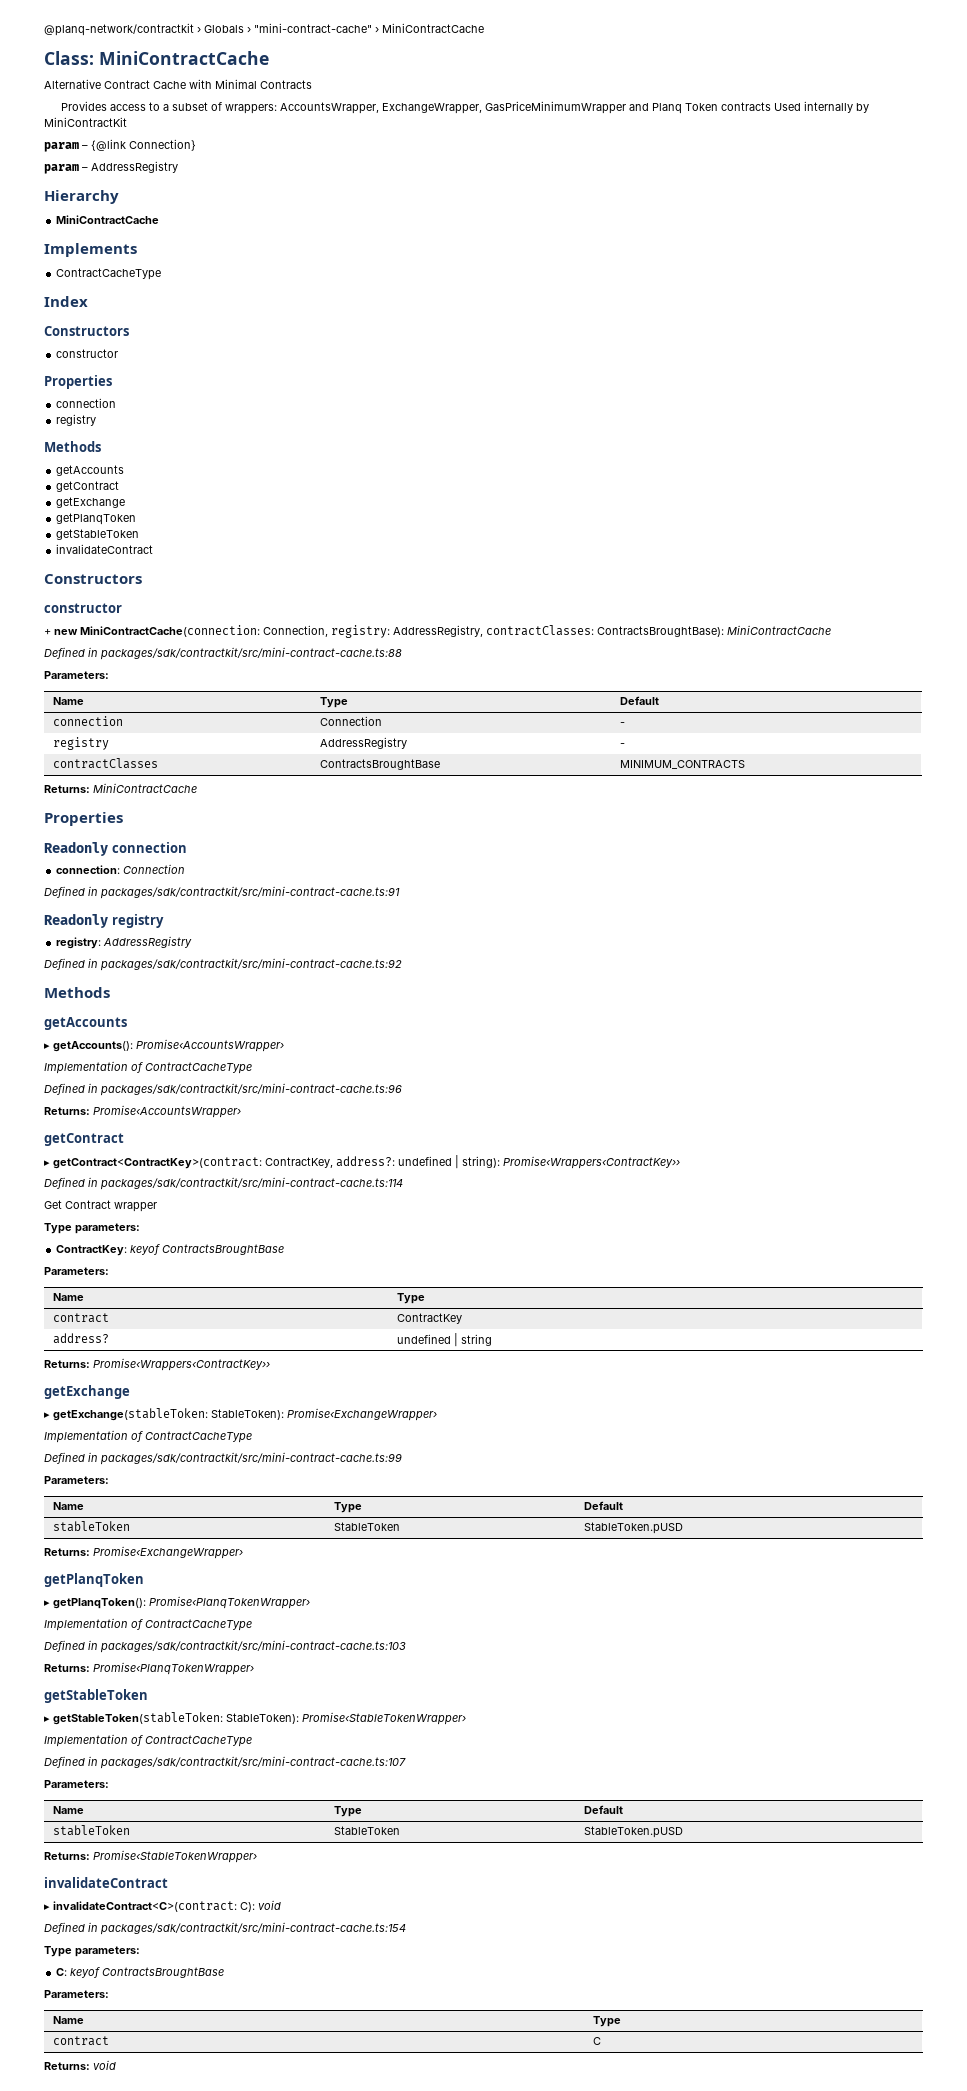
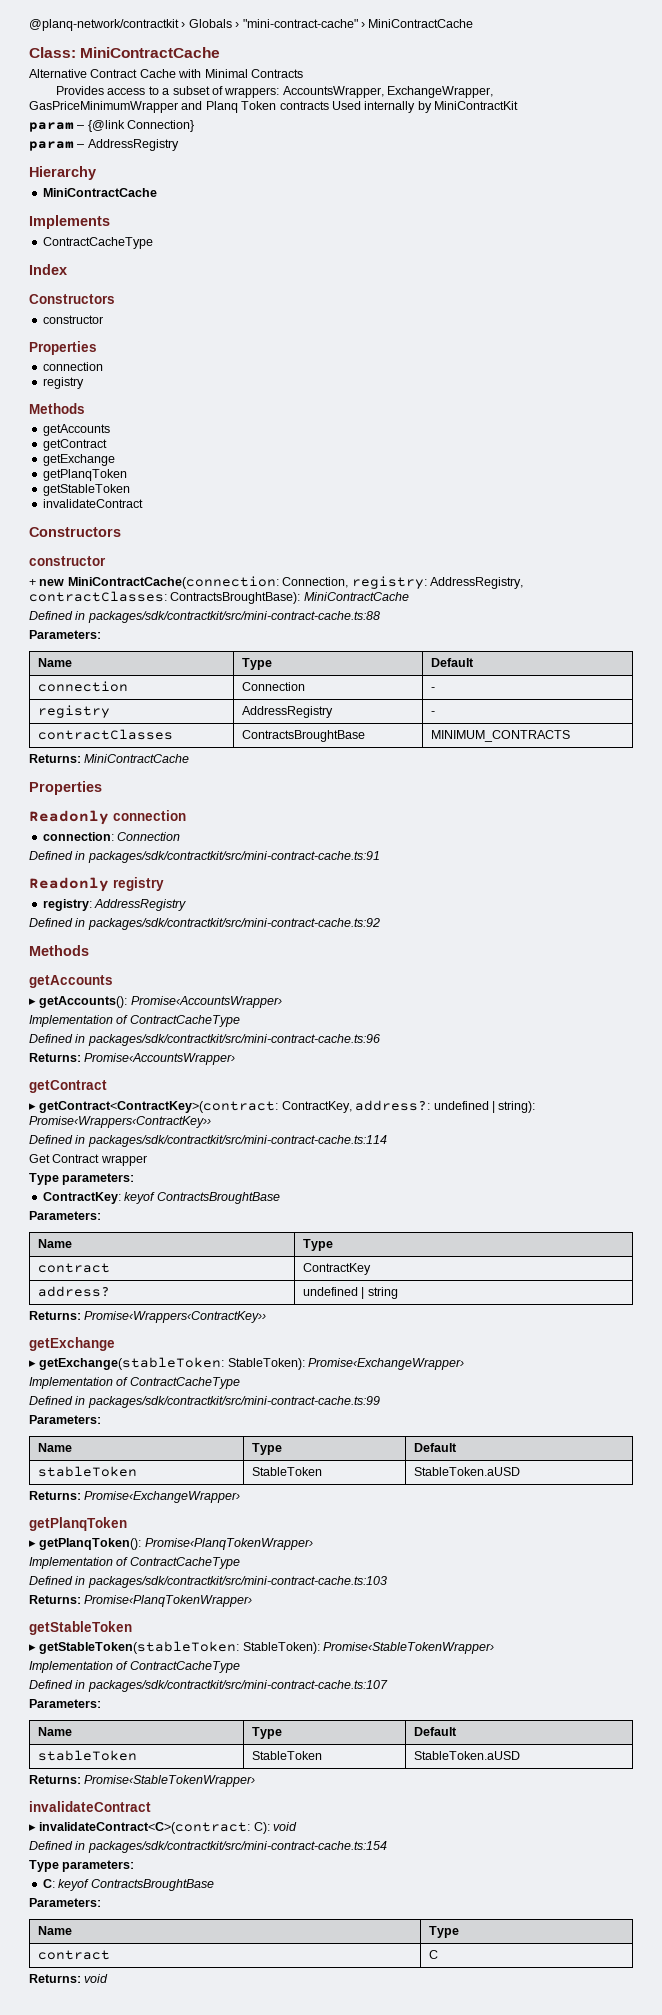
[583,1522,683,1534] StableToken.pUSD -> [414,1467,521,1476] StableToken.aUSD
[583,1826,683,1838] StableToken.pUSD -> [414,1751,521,1760] StableToken.aUSD

